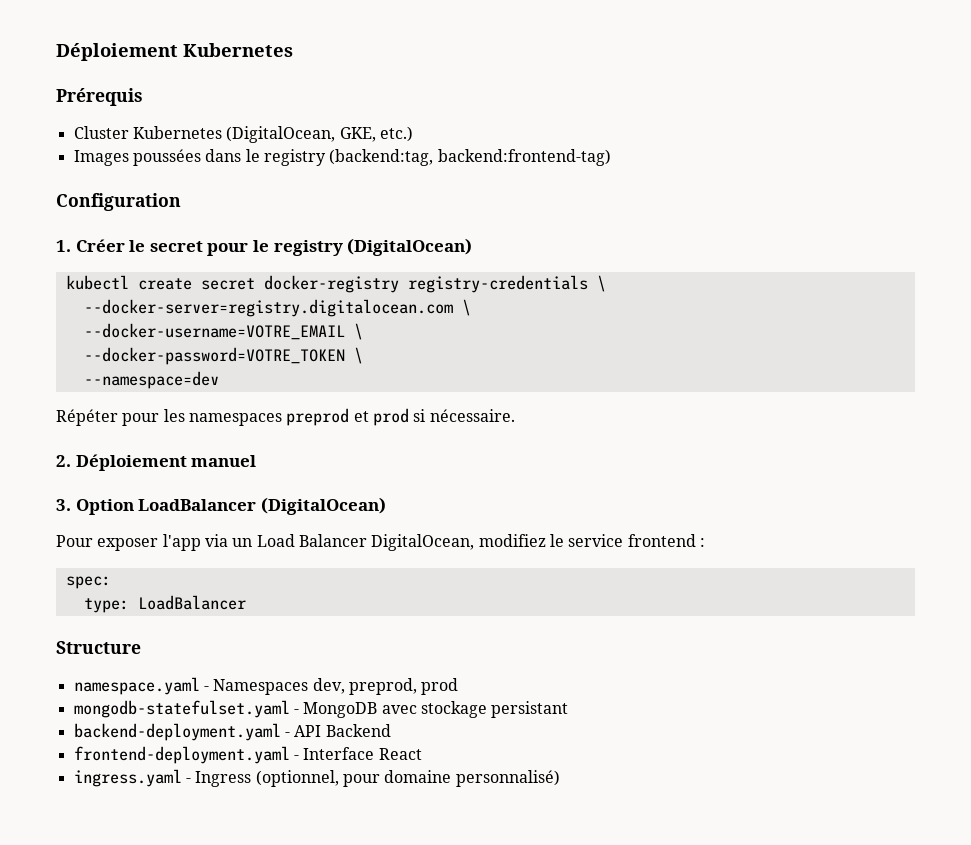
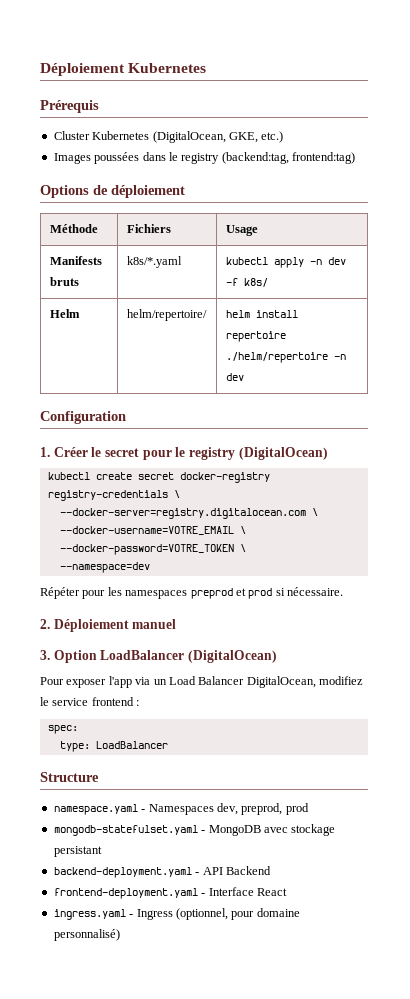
[437,149,611,166] backend:frontend-tag) -> [292,152,355,164] [40,185,185,198] [49,224,98,233] [126,224,171,233] [225,225,258,236] [49,256,102,265] [49,277,79,286] [126,256,182,268] [225,257,346,268] [225,278,268,287] [49,309,80,318] [126,309,207,321] [225,310,298,318] [225,331,286,342] [225,352,346,363] [225,373,244,381] frontend:tag) // Options de déploiement // Méthode | Fichiers | Usage // Manifests bruts | k8s/*.yaml | kubectl apply -n dev -f k8s/ // Helm | helm/repertoire/ | helm install repertoire ./helm/repertoire -n dev

